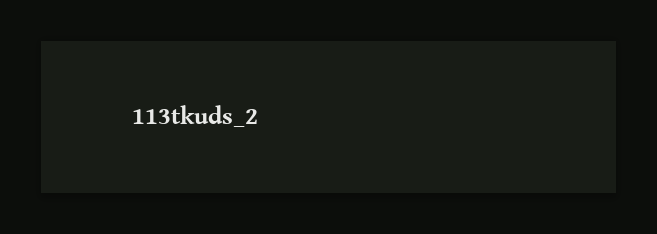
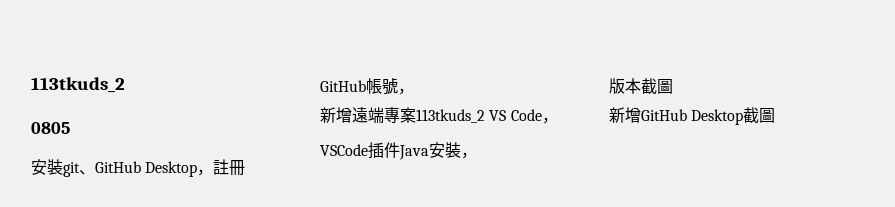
[132,105,258,127] 113tkuds_2 -> [31,77,125,93] [31,122,70,134] [31,159,246,177] [320,78,414,95] [320,107,558,124] [320,142,477,160] [609,78,673,94] [609,107,776,125] 113tkuds_2 // 0805 // 安裝git、GitHub Desktop，註冊GitHub帳號， // 新增遠端專案113tkuds_2 VS Code， // VSCode插件Java安裝， // 版本截圖 // 新增GitHub Desktop截圖

